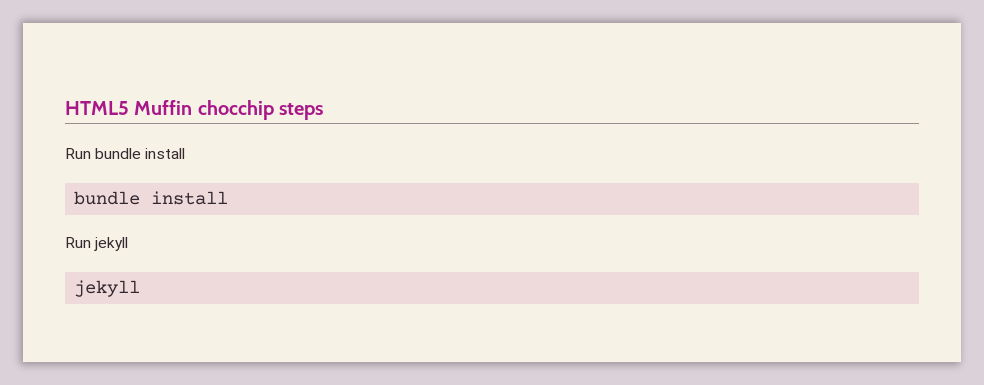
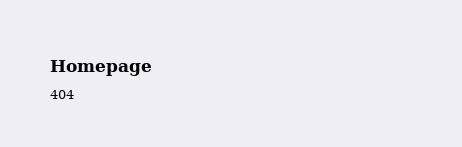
[65,100,324,120] [65,148,186,159] [74,191,229,205] [65,237,129,251] [74,280,141,297] HTML5 Muffin chocchip steps // Run bundle install // bundle install // Run jekyll // jekyll -> [50,60,152,76] [50,90,74,99] Homepage // 404

